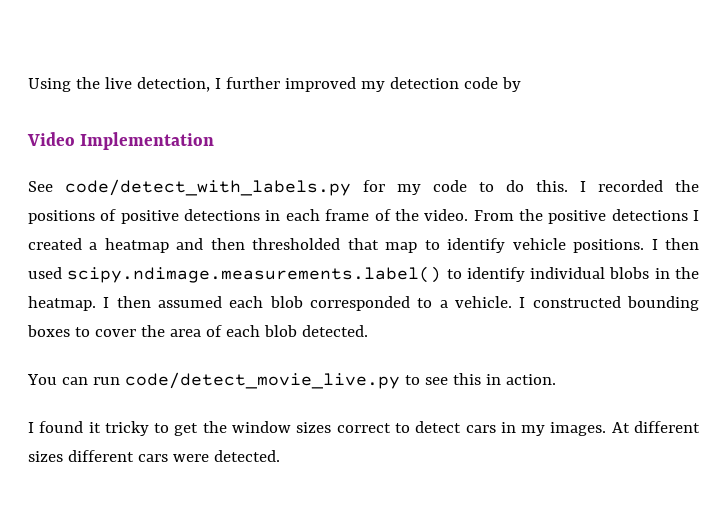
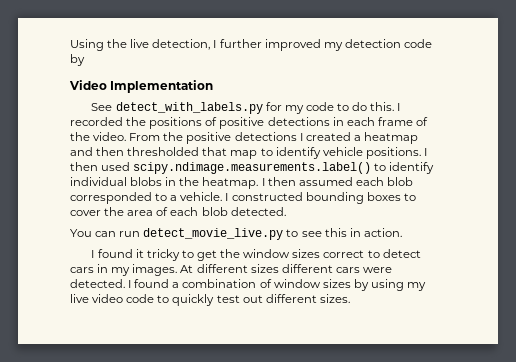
[65,179,351,196] code/detect_with_labels.py -> [115,102,263,114] detect_with_labels.py
[124,372,400,389] code/detect_movie_live.py -> [143,228,284,240] detect_movie_live.py
(280, 456) none -> [128,279,427,291] [70,294,350,306] I found a combination of window sizes by using my live video code to quickly test out different sizes.

